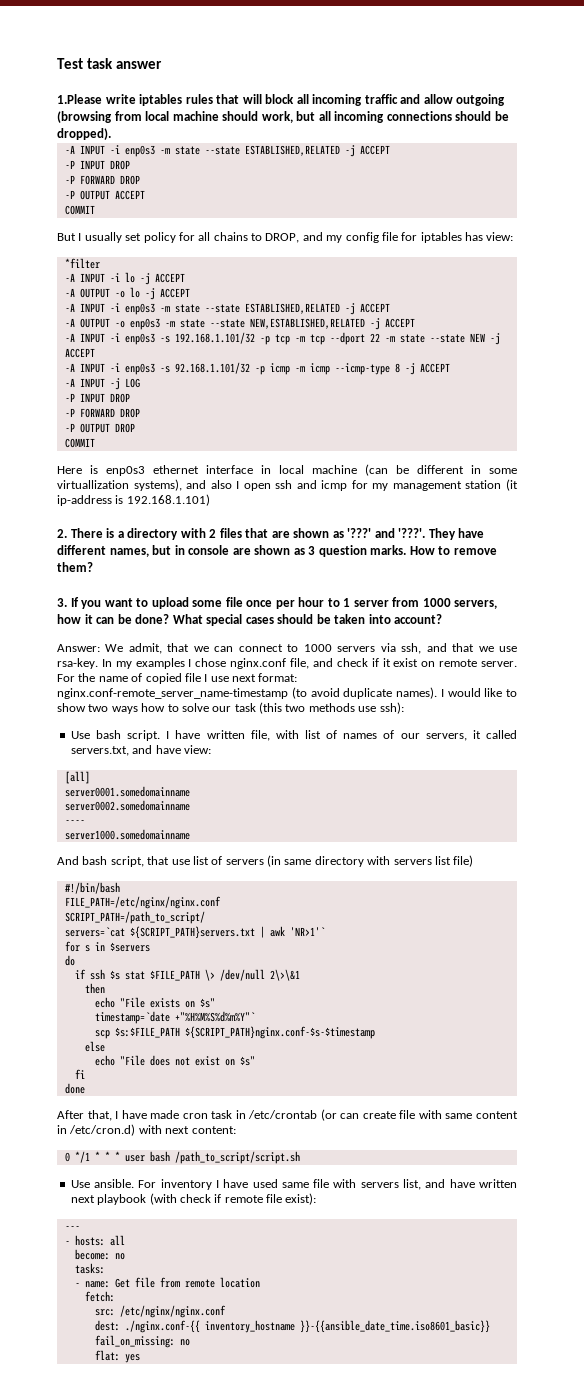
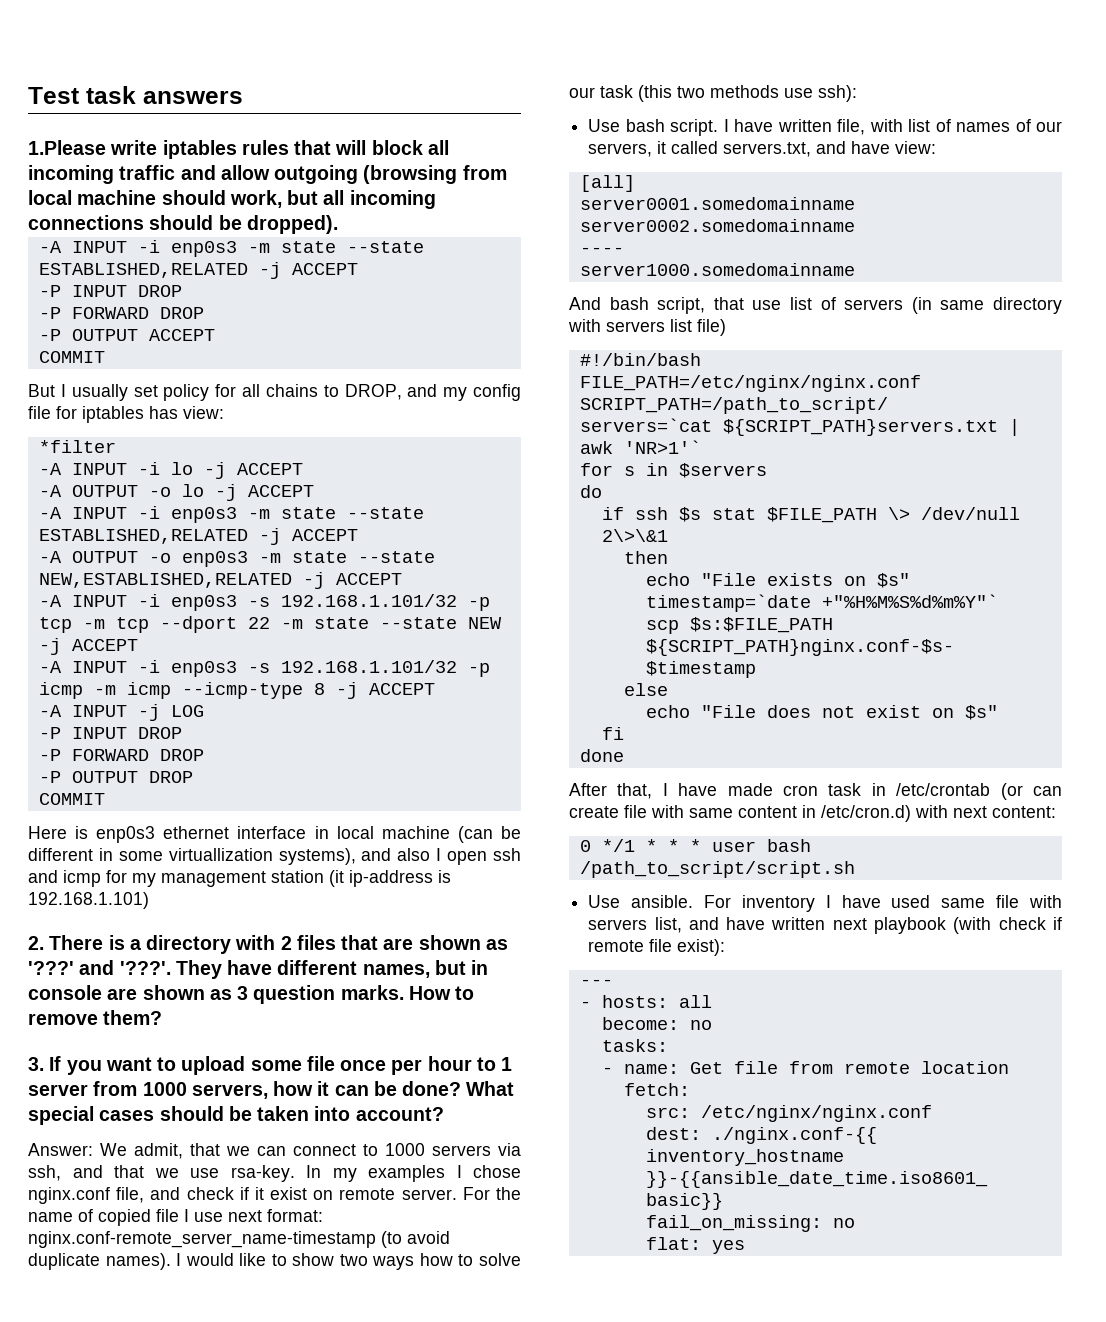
[115,61,162,69] answer -> [143,91,243,104] answers
[174,362,250,374] 92.168.1.101/32 -> [280,660,457,673] 192.168.1.101/32

